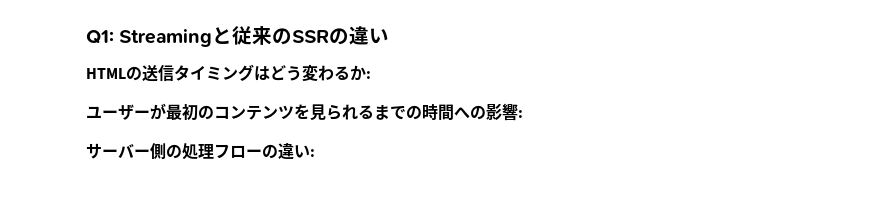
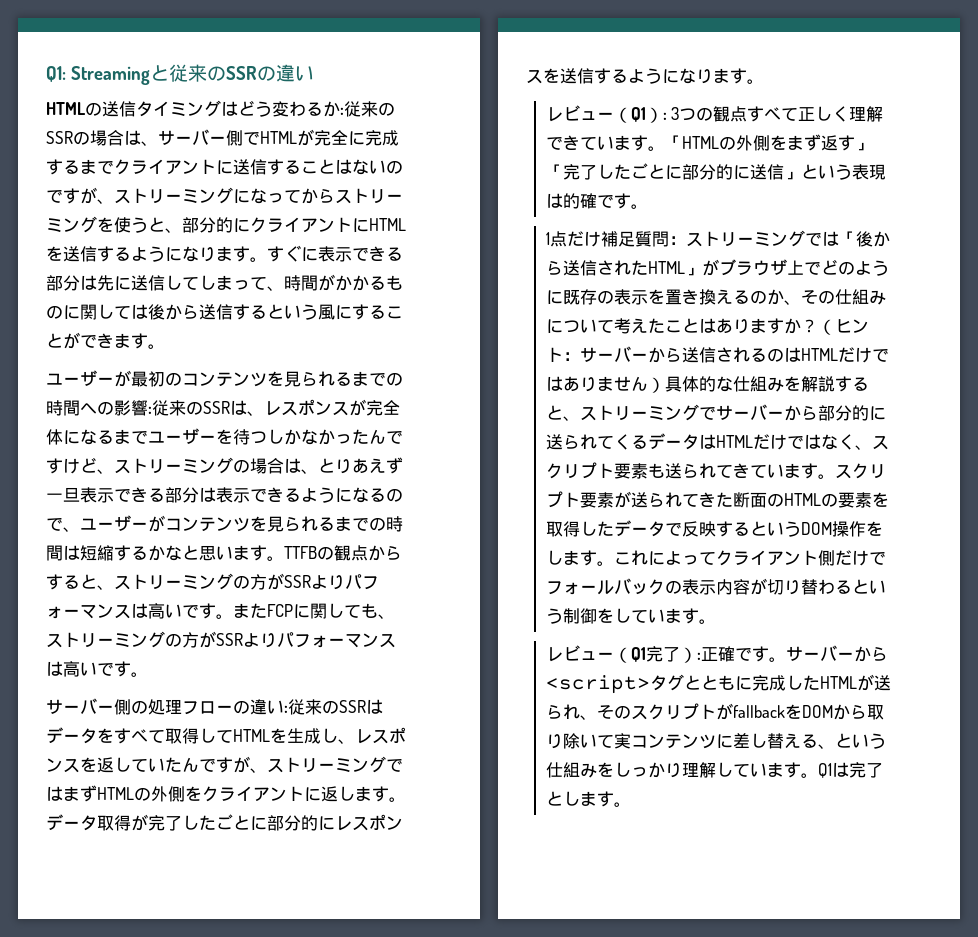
(371, 75) none -> [344,101,395,117] [46,129,399,146] [46,159,403,175] [46,187,403,204] [46,216,406,233] [46,245,403,262] [46,274,403,291] [46,304,403,320] [46,332,165,349] 従来のSSRの場合は、サーバー側でHTMLが完全に完成するまでクライアントに送信することはないのですが、ストリーミングになってからストリーミングを使うと、部分的にクライアントにHTMLを送信するようになります。すぐに表示できる部分は先に送信してしまって、時間がかかるものに関しては後から送信するという風にすることができます。
(523, 114) none -> [152,399,400,416] [46,428,403,445] [46,457,403,474] [46,487,403,503] [46,515,403,532] [46,545,402,561] [46,573,379,590] [46,603,395,619] [46,631,396,648] [46,661,148,677] 従来のSSRは、レスポンスが完全体になるまでユーザーを待つしかなかったんですけど、ストリーミングの場合は、とりあえず一旦表示できる部分は表示できるようになるので、ユーザーがコンテンツを見られるまでの時間は短縮するかなと思います。TTFBの観点からすると、ストリーミングの方がSSRよりパフォーマンスは高いです。またFCPに関しても、ストリーミングの方がSSRよりパフォーマンスは高いです。
(315, 153) none -> [288,699,383,715] [46,727,406,744] [46,756,403,773] [46,785,406,802] [46,814,403,831] [526,68,764,84] [545,105,884,123] [545,134,872,151] [545,163,886,180] [545,193,648,209] [545,230,890,247] [545,259,889,276] [545,289,886,305] [545,318,869,335] [545,346,889,363] [545,376,869,393] [545,404,886,421] [545,433,889,450] [545,462,886,479] [545,491,889,508] [545,520,883,537] [545,550,886,566] [545,578,886,595] [545,608,716,624] [545,645,888,663] [545,674,891,694] [545,703,884,720] [545,733,886,749] [545,762,883,778] [545,791,631,807] 従来のSSRはデータをすべて取得してHTMLを生成し、レスポンスを返していたんですが、ストリーミングではまずHTMLの外側をクライアントに返します。データ取得が完了したごとに部分的にレスポンスを送信するようになります。 // レビュー（Q1）: 3つの観点すべて正しく理解できています。「HTMLの外側をまず返す」「完了したごとに部分的に送信」という表現は的確です。 // 1点だけ補足質問：ストリーミングでは「後から送信されたHTML」がブラウザ上でどのように既存の表示を置き換えるのか、その仕組みについて考えたことはありますか？（ヒント：サーバーから送信されるのはHTMLだけではありません）具体的な仕組みを解説すると、ストリーミングでサーバーから部分的に送られてくるデータはHTMLだけではなく、スクリプト要素も送られてきています。スクリプト要素が送られてきた断面のHTMLの要素を取得したデータで反映するというDOM操作をします。これによってクライアント側だけでフォールバックの表示内容が切り替わるという制御をしています。 // レビュー（Q1完了）:正確です。サーバーから<script>タグとともに完成したHTMLが送られ、そのスクリプトがfallbackをDOMから取り除いて実コンテンツに差し替える、という仕組みをしっかり理解しています。Q1は完了とします。

